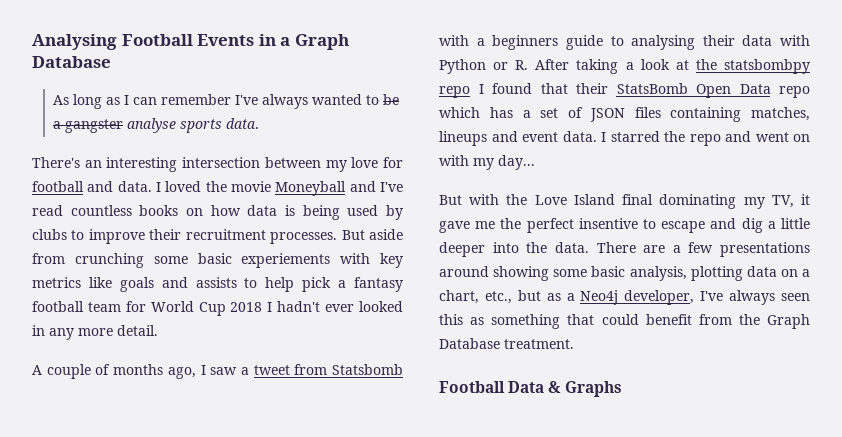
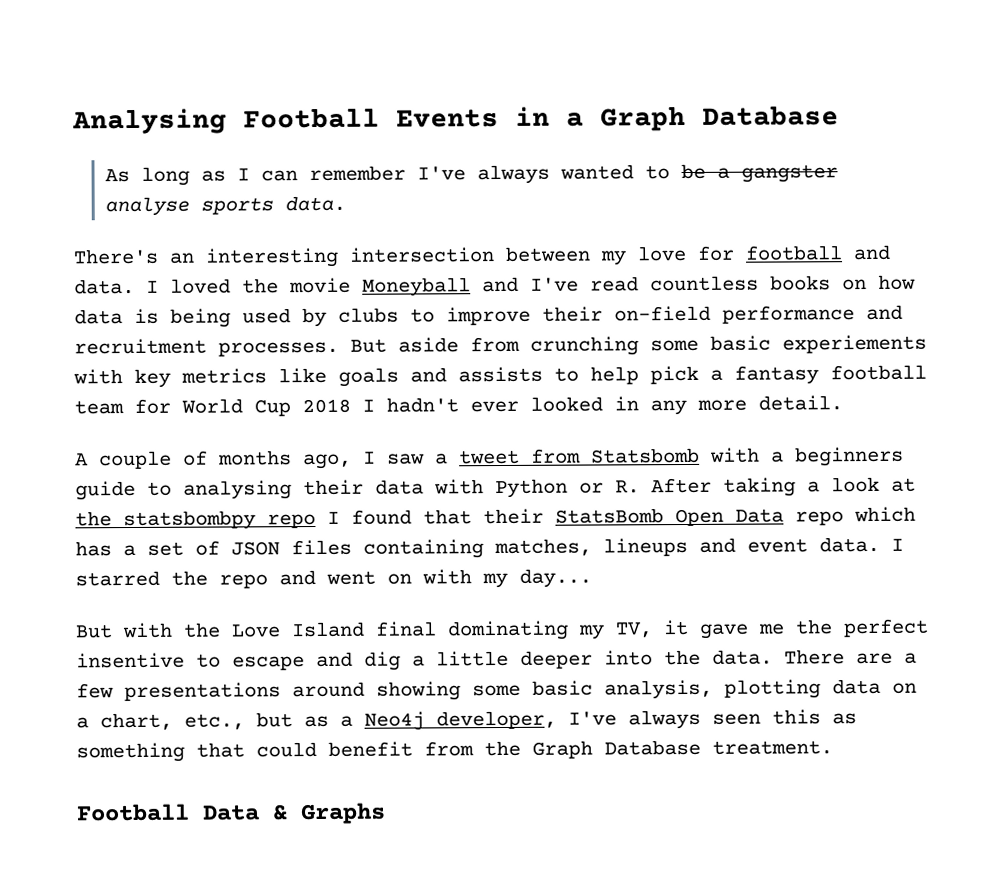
(182, 234) none -> [614,304,903,324] on-field performance and

